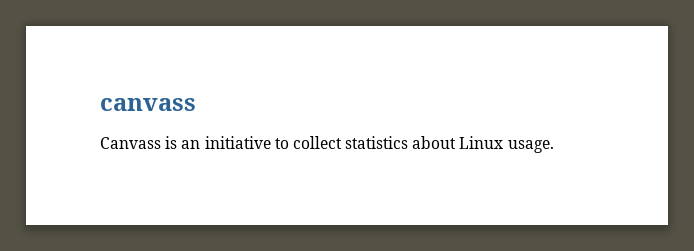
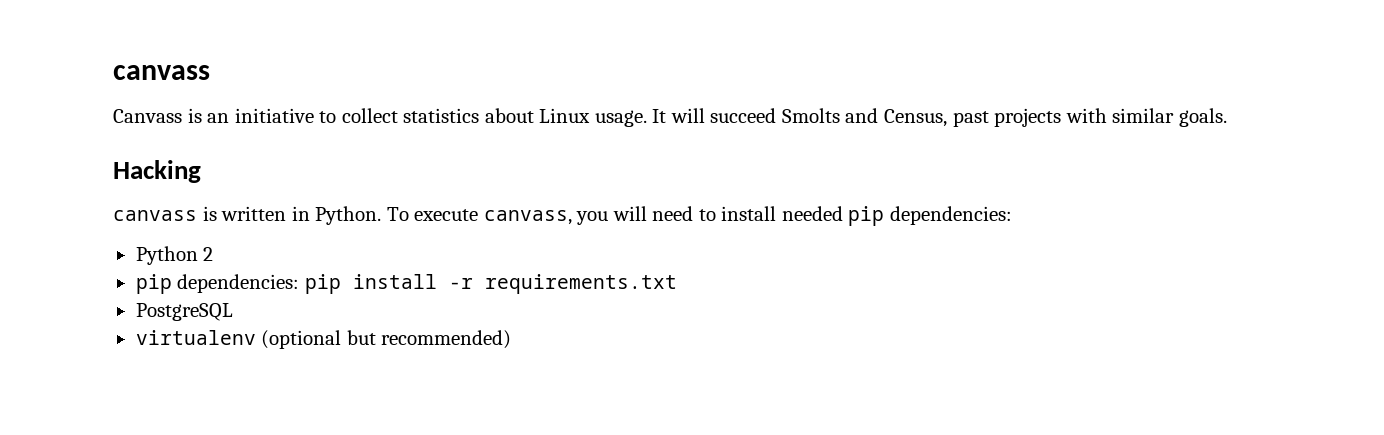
(554, 146) none -> [652,108,1227,127] [113,160,201,183] [113,206,1013,226] [135,246,214,265] [135,274,677,294] [135,303,233,321] [135,330,512,349] It will succeed Smolts and Census, past projects with similar goals. // Hacking // canvass is written in Python. To execute canvass, you will need to install needed pip dependencies: // Python 2 // pip dependencies: pip install -r requirements.txt // PostgreSQL // virtualenv (optional but recommended)

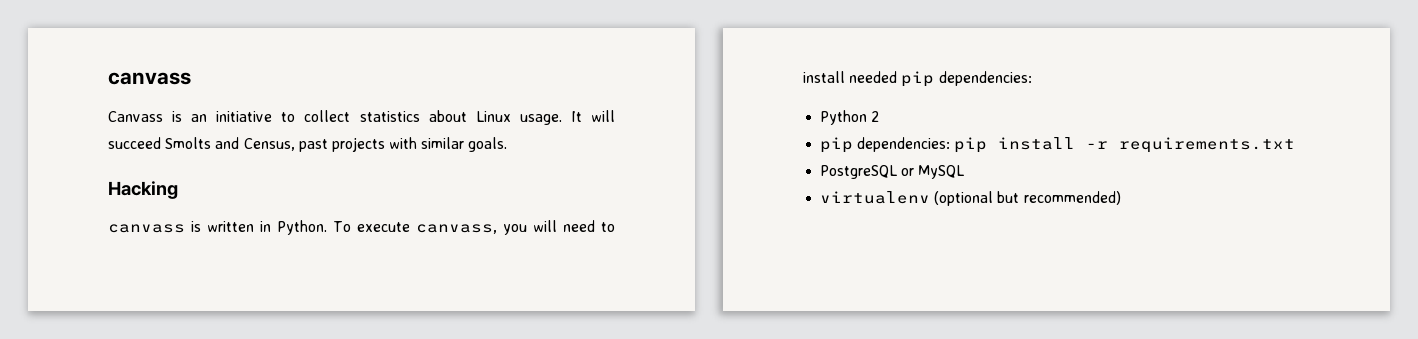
(233, 312) none -> [901,165,965,179] or MySQL

